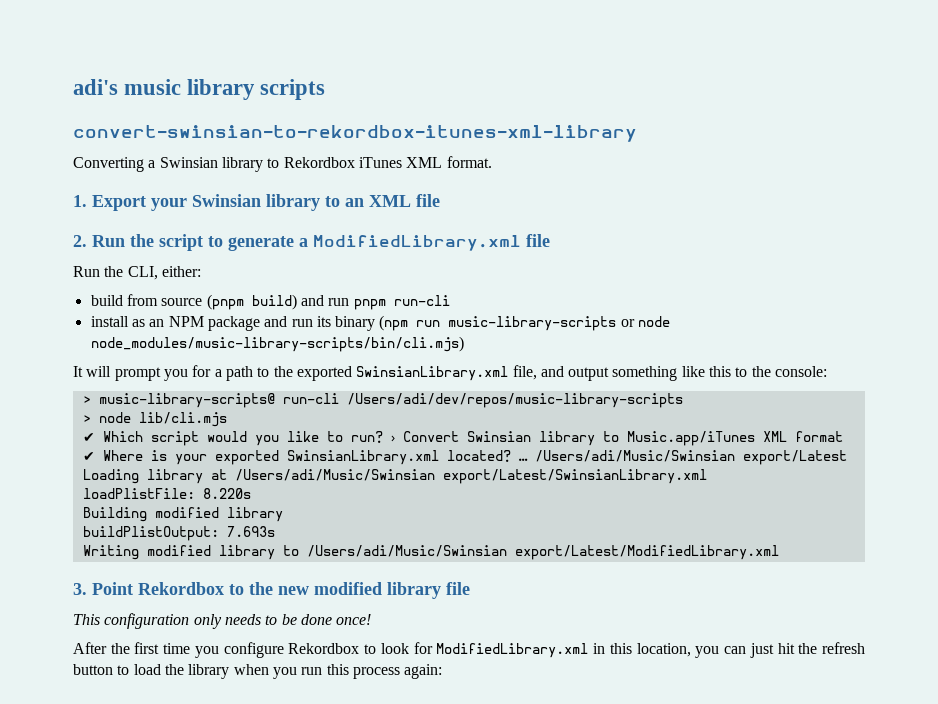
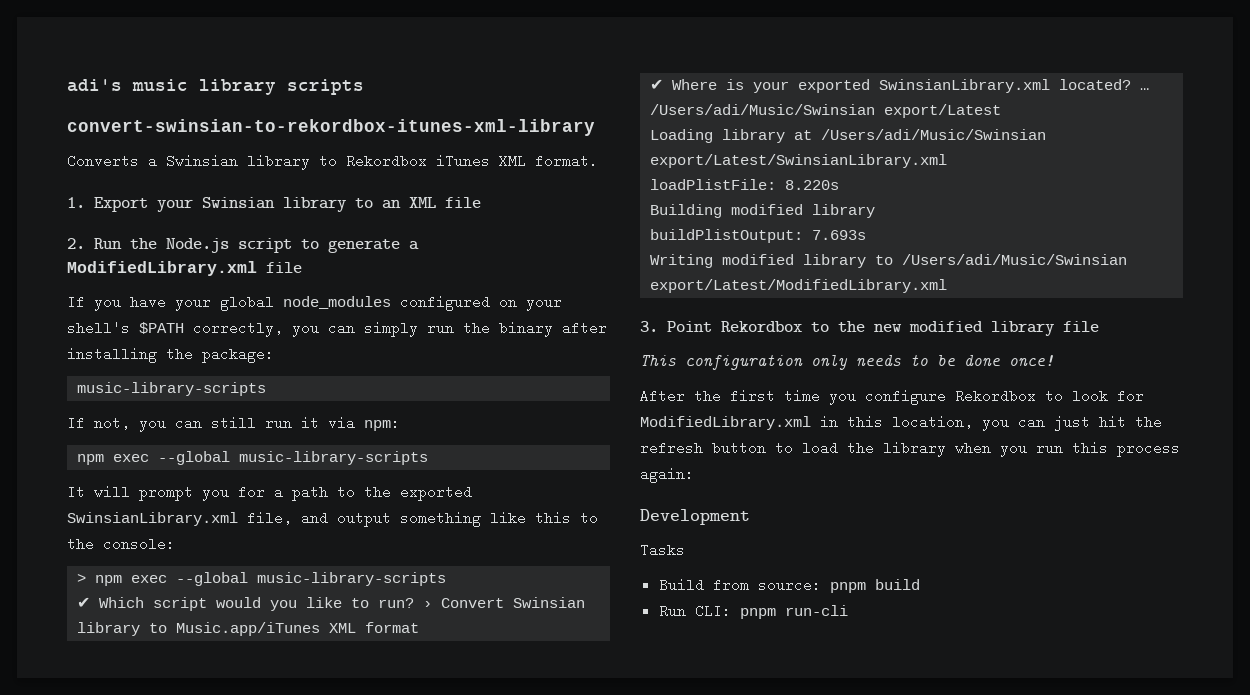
[73,157,144,172] Converting -> [67,154,139,168] Converts
(154, 240) none -> [166,238,229,253] Node.js
[73,266,201,280] [90,294,450,310] [90,315,671,331] [90,336,464,352] Run the CLI, either: // build from source (pnpm build) and run pnpm run-cli // install as an NPM package and run its binary (npm run music-library-scripts or node node_modules/music-library-scripts/bin/cli.mjs) -> [67,295,562,311] [67,321,607,337] [67,347,274,363] [77,382,267,396] [67,416,400,432] [77,451,429,465] If you have your global node_modules configured on your shell's $PATH correctly, you can simply run the binary after installing the package: // music-library-scripts // If not, you can still run it via npm: // npm exec --global music-library-scripts
[98,393,683,408] [82,412,227,427] music-library-scripts@ run-cli /Users/adi/dev/repos/music-library-scripts // > node lib/cli.mjs -> [95,572,447,586] npm exec --global music-library-scripts
(443, 671) none -> [640,509,750,525] [640,543,685,557] [658,578,920,593] [658,604,848,619] // Development // Tasks // Build from source: pnpm build // Run CLI: pnpm run-cli

